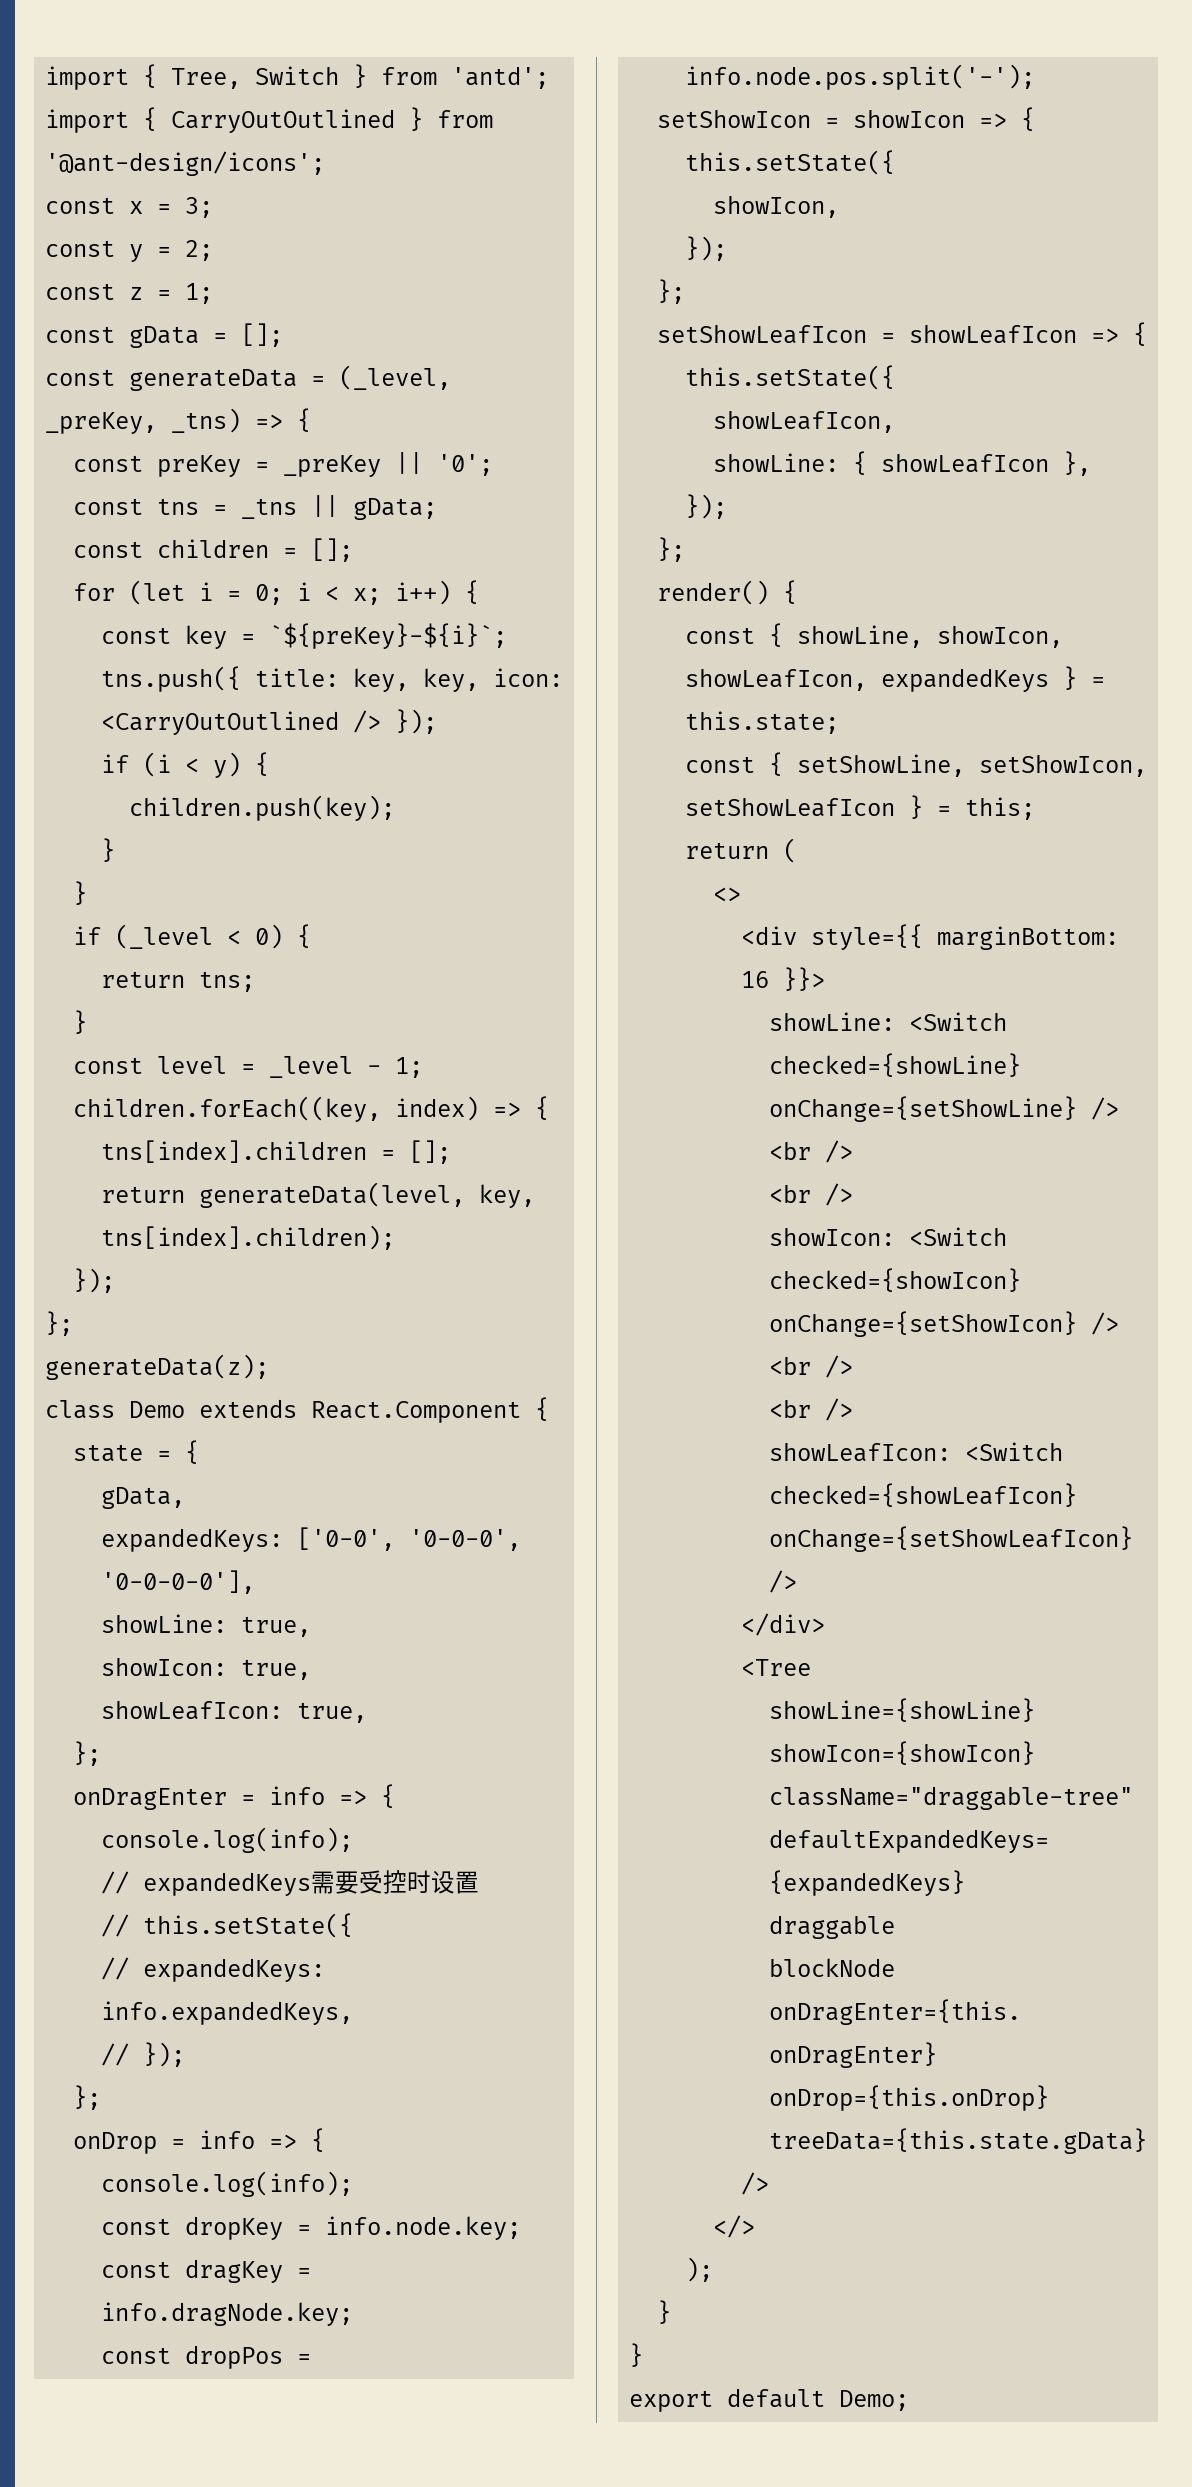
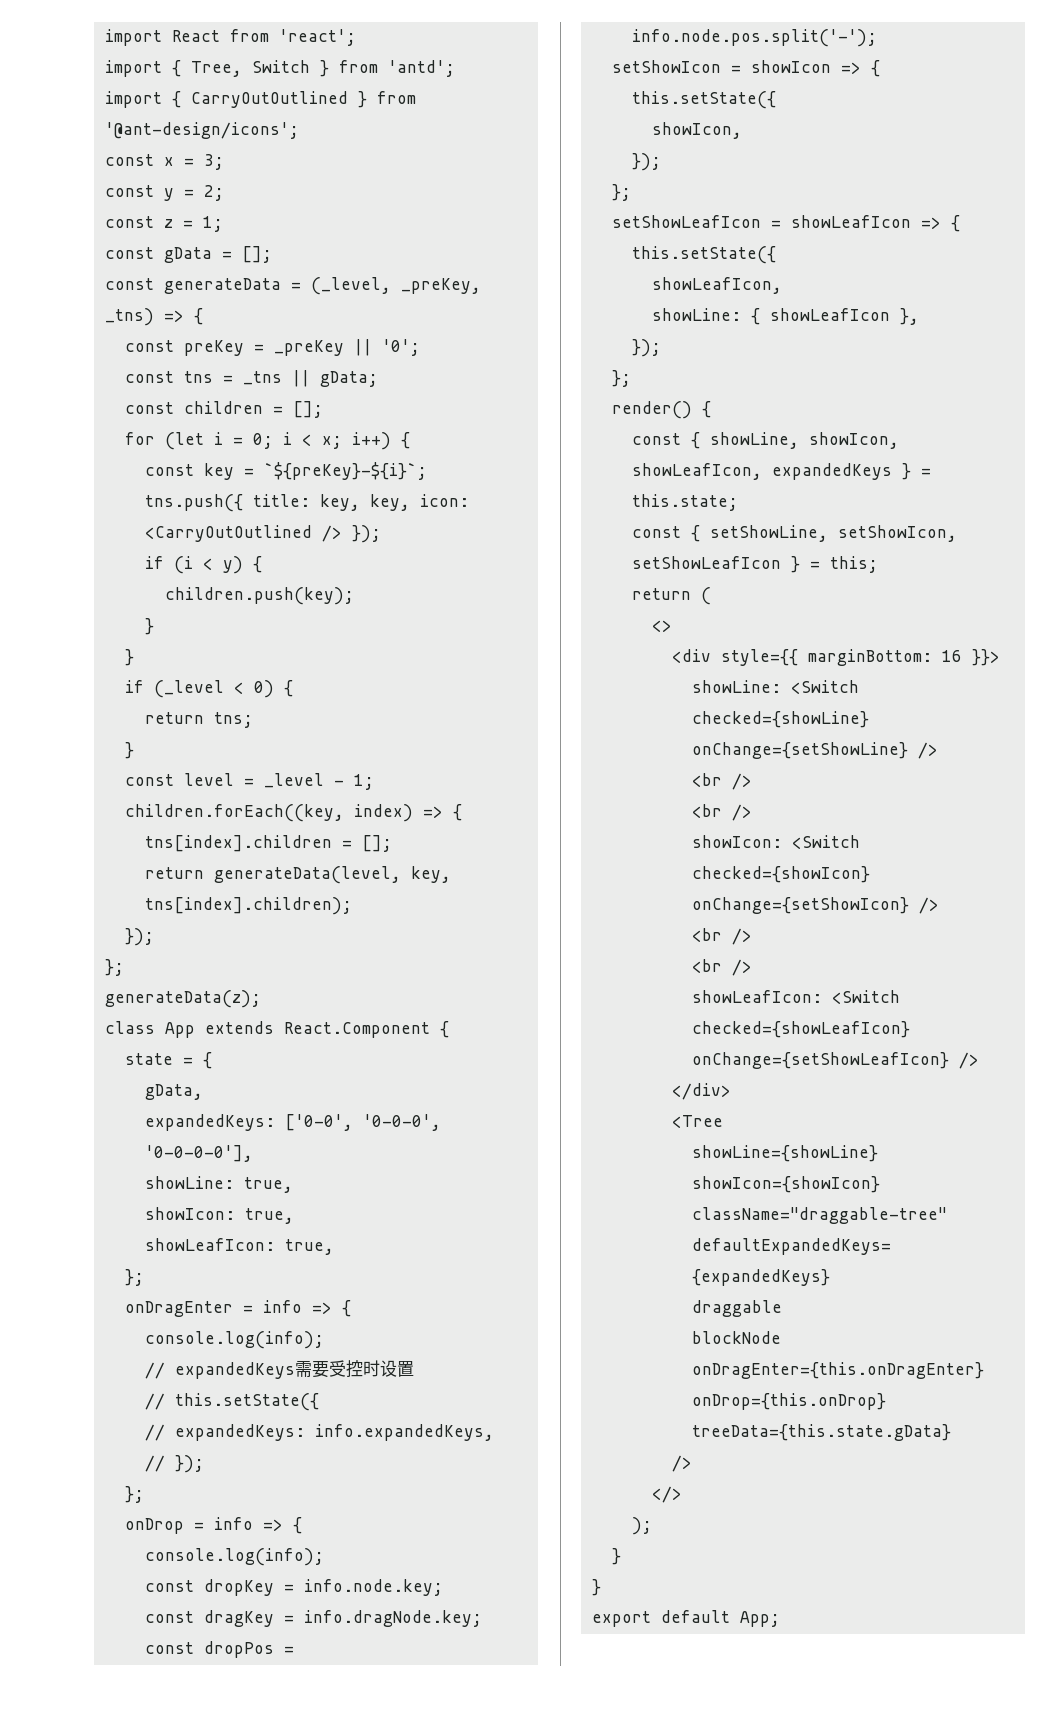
[44,66,129,90] import -> [104,29,356,46] [104,60,162,77] import React from 'react'; // import
[128,1401,185,1418] Demo -> [164,1022,195,1038] App
[838,2390,909,2411] Demo; -> [739,1611,780,1627] App;

